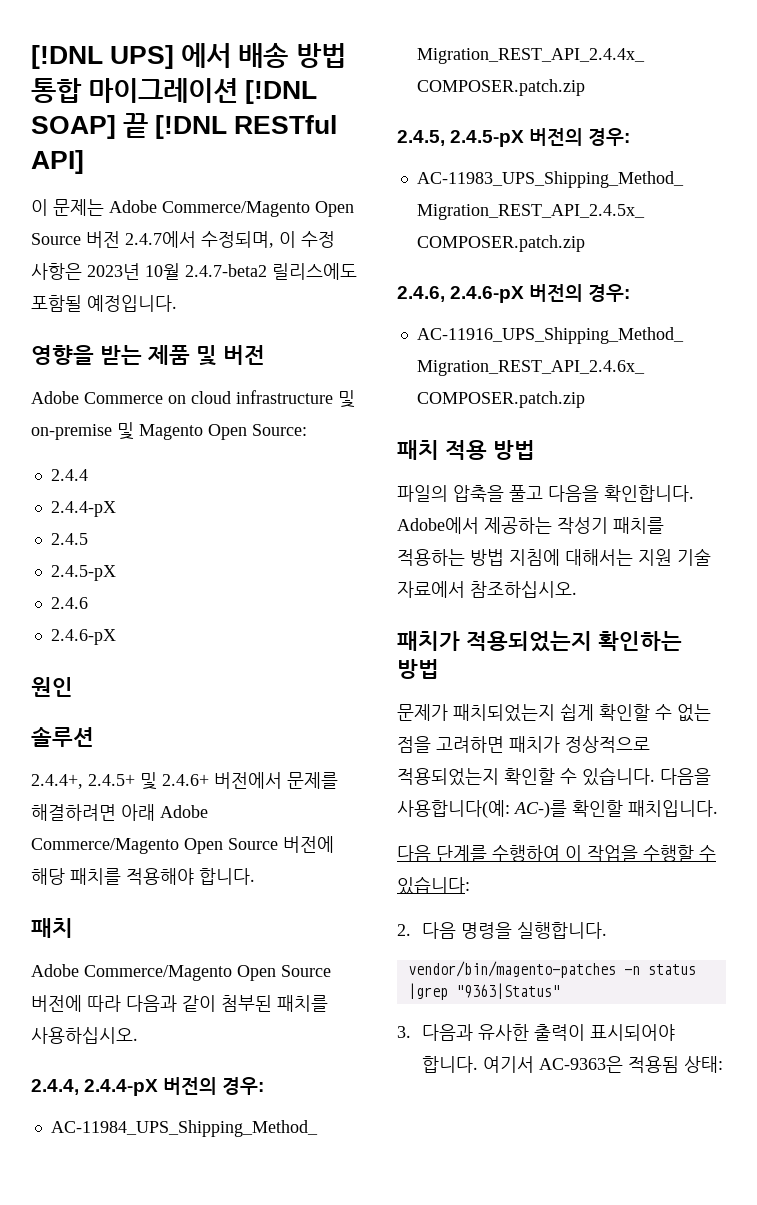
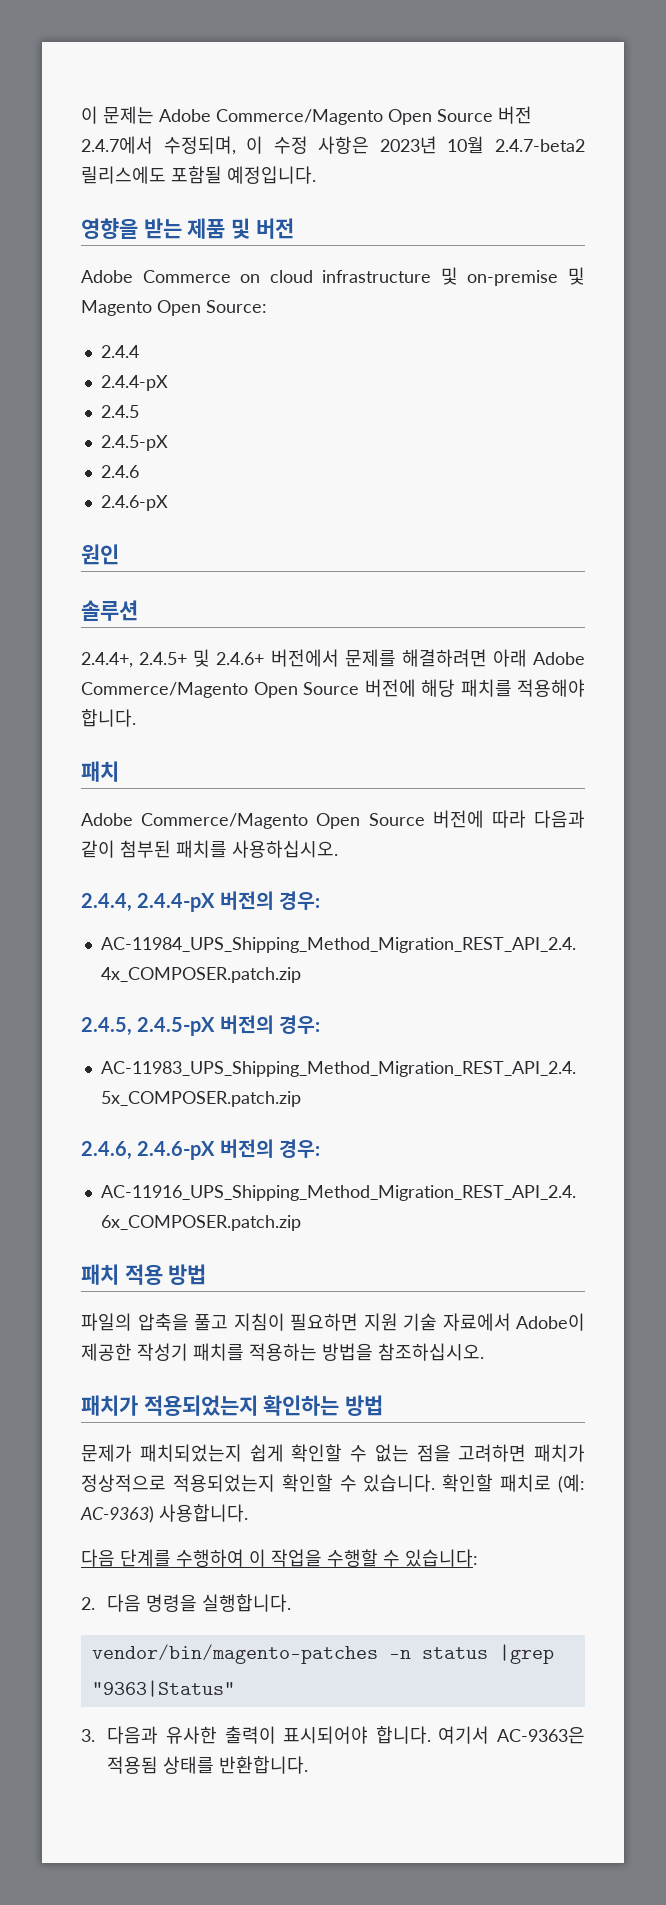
[31,43,346,69] [31,78,318,104] [31,113,338,139] [31,150,84,174] [!DNL UPS] 에서 배송 방법 통합 마이그레이션 [!DNL SOAP] 끝 [!DNL RESTful API] // -> (81, 115) none
[548,485,694,502] [397,517,664,534] [397,548,711,566] [397,581,465,598] 다음을 확인합니다. Adobe에서 제공하는 작성기 패치를 적용하는 방법 지침에 대해서는 지원 기술 자료에서 -> [233,1313,585,1331] [81,1343,373,1361] 지침이 필요하면 지원 기술 자료에서 Adobe이 제공한 작성기 패치를 적용하는 방법을
[660,768,711,785] [397,800,718,818] 다음을 사용합니다(예: AC-)를 확인할 패치입니다. -> [442,1474,585,1493] [80,1504,248,1523] 확인할 패치로 (예: AC-9363) 사용합니다.
[684,1056,724,1073] 상태: -> [163,1756,309,1774] 상태를 반환합니다.

